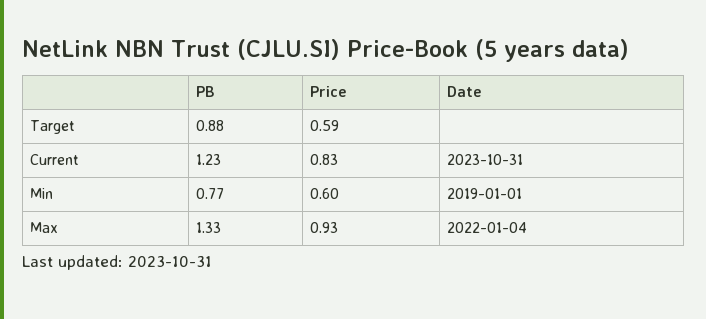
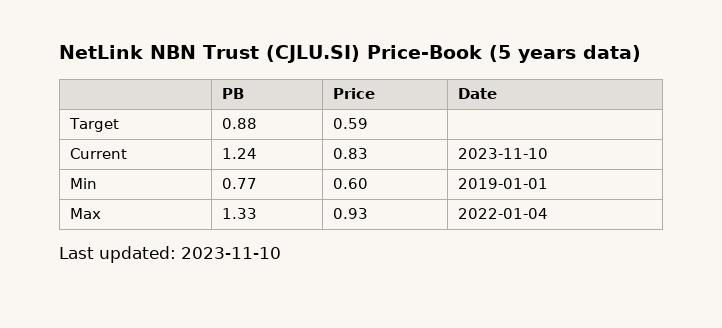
[196,154,222,165] 1.23 -> [222,148,258,159] 1.24
[447,154,524,165] 2023-10-31 -> [458,148,549,159] 2023-11-10
[128,256,212,267] 2023-10-31 -> [181,247,281,259] 2023-11-10

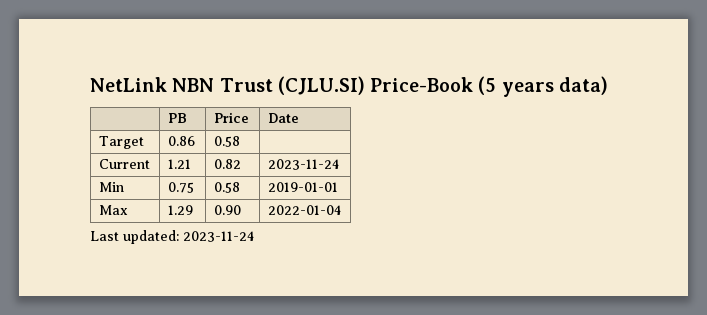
[222,118,258,129] [333,118,369,129] 0.88 | 0.59 -> [167,136,195,146] [213,136,240,147] 0.86 | 0.58
[222,148,258,159] [333,148,369,159] [458,148,549,159] 1.24 | 0.83 | 2023-11-10 -> [167,159,191,169] [213,159,241,169] [267,159,339,170] 1.21 | 0.82 | 2023-11-24
[222,178,258,189] [333,178,369,189] 0.77 | 0.60 -> [167,182,194,193] [213,182,240,193] 0.75 | 0.58
[222,208,258,219] [333,208,369,219] 1.33 | 0.93 -> [167,205,193,215] [213,205,241,215] 1.29 | 0.90
[181,247,281,259] 2023-11-10 -> [183,231,254,242] 2023-11-24

